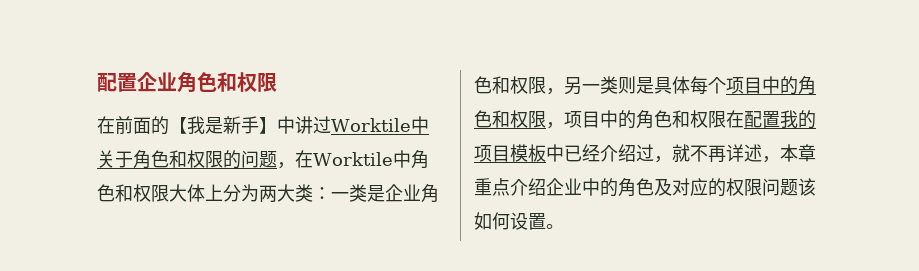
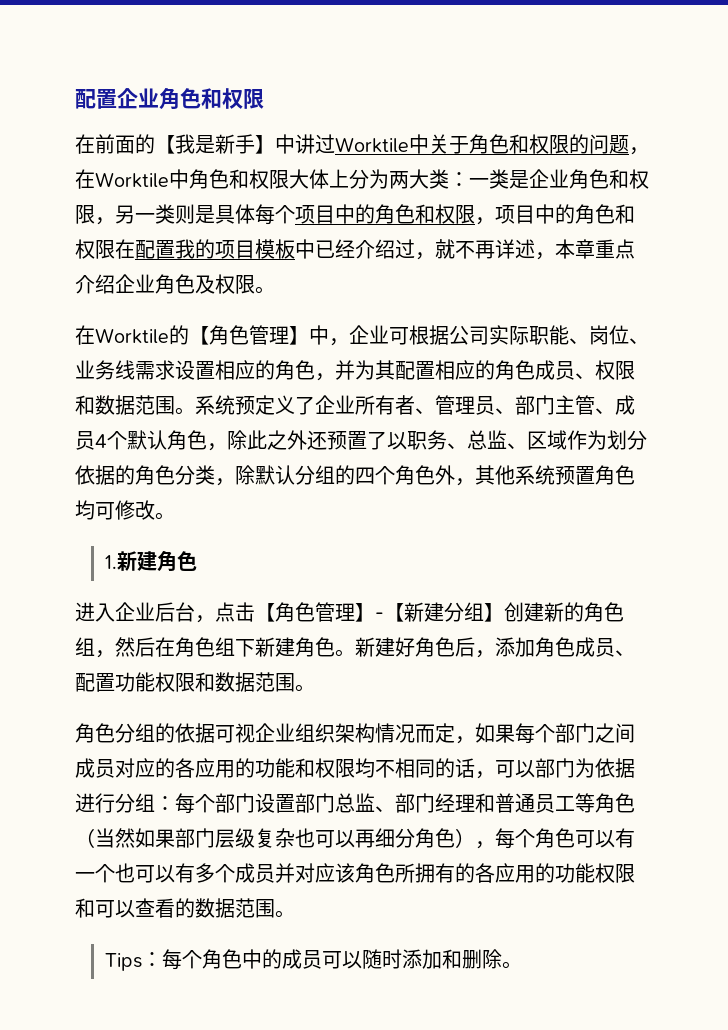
[582,178,816,197] [474,212,546,230] 中的角色及对应的权限问题该如何设置 -> [155,274,275,294] [75,325,649,346] [75,360,635,381] [75,395,635,415] [75,430,647,451] [75,465,635,486] [75,500,175,520] [105,550,198,572] [75,602,624,623] [75,637,635,658] [75,672,315,692] [75,723,635,744] [75,758,635,779] [75,793,635,814] [75,828,635,849] [75,863,635,883] [75,898,295,918] [105,949,503,971] 角色及权限。 // 在Worktile的【角色管理】中，企业可根据公司实际职能、岗位、业务线需求设置相应的角色，并为其配置相应的角色成员、权限和数据范围。系统预定义了企业所有者、管理员、部门主管、成员4个默认角色，除此之外还预置了以职务、总监、区域作为划分依据的角色分类，除默认分组的四个角色外，其他系统预置角色均可修改。 // 1.新建角色 // 进入企业后台，点击【角色管理】-【新建分组】创建新的角色组，然后在角色组下新建角色。新建好角色后，添加角色成员、配置功能权限和数据范围。 // 角色分组的依据可视企业组织架构情况而定，如果每个部门之间成员对应的各应用的功能和权限均不相同的话，可以部门为依据进行分组：每个部门设置部门总监、部门经理和普通员工等角色（当然如果部门层级复杂也可以再细分角色），每个角色可以有一个也可以有多个成员并对应该角色所拥有的各应用的功能权限和可以查看的数据范围。 // Tips：每个角色中的成员可以随时添加和删除

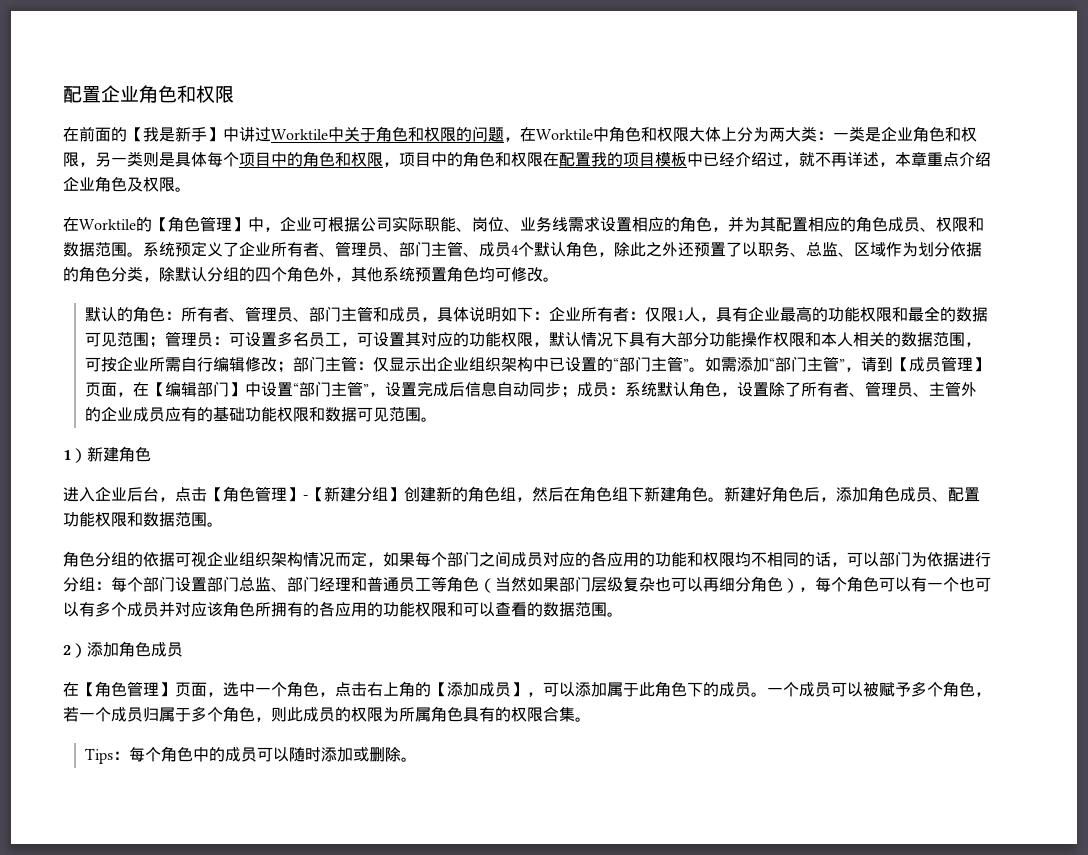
[105,555,118,569] 1. -> [84,306,988,322] [84,331,981,348] [84,356,989,373] [84,381,977,398] [84,406,437,422] [63,448,87,463] 默认的角色：所有者、管理员、部门主管和成员，具体说明如下：企业所有者：仅限1人，具有企业最高的功能权限和最全的数据可见范围；管理员：可设置多名员工，可设置其对应的功能权限，默认情况下具有大部分功能操作权限和本人相关的数据范围，可按企业所需自行编辑修改；部门主管：仅显示出企业组织架构中已设置的“部门主管”。如需添加“部门主管”，请到【成员管理】页面，在【编辑部门】中设置“部门主管”，设置完成后信息自动同步；成员：系统默认角色，设置除了所有者、管理员、主管外的企业成员应有的基础功能权限和数据可见范围。 // 1）
(295, 914) none -> [63,641,183,658] [63,681,991,697] [63,706,591,722] // 2）添加角色成员 // 在【角色管理】页面，选中一个角色，点击右上角的【添加成员】，可以添加属于此角色下的成员。一个成员可以被赋予多个角色，若一个成员归属于多个角色，则此成员的权限为所属角色具有的权限合集。
[442,949,463,969] 和 -> [352,747,369,762] 或

